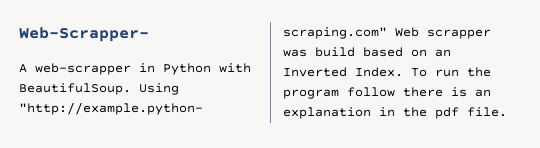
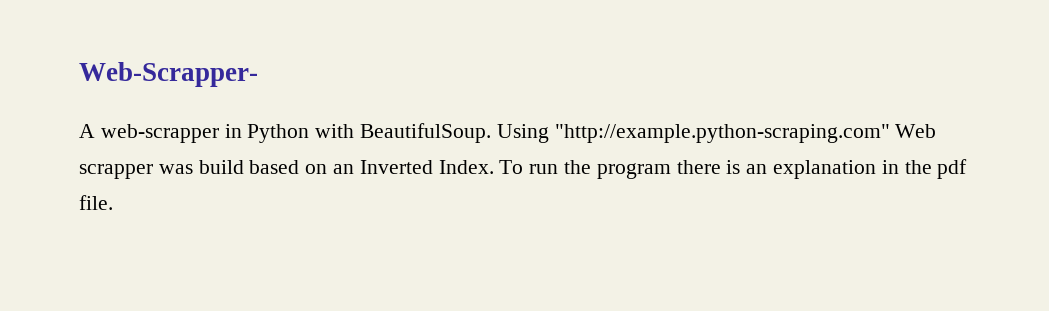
[347,87,395,97] follow -> (671, 171) none

